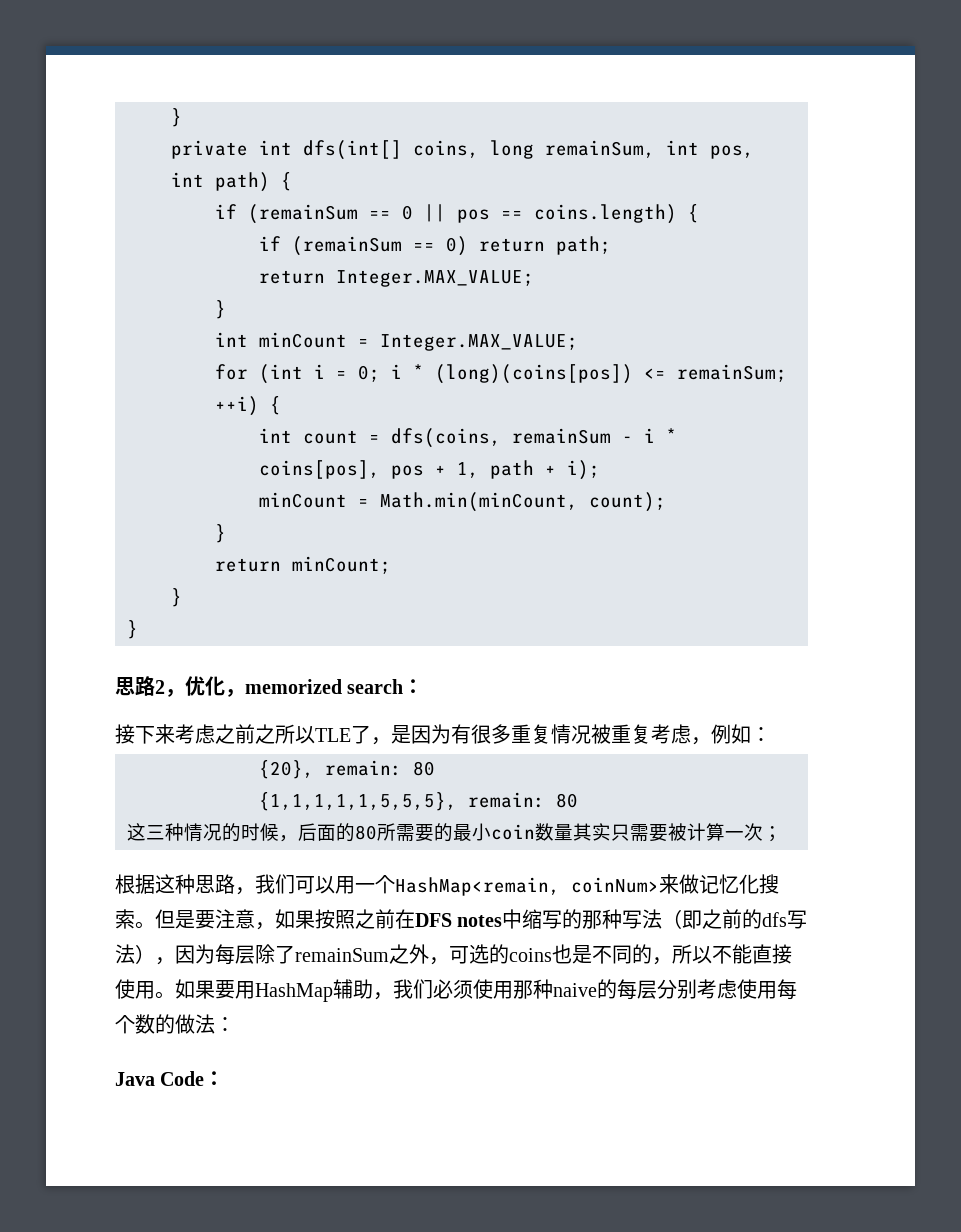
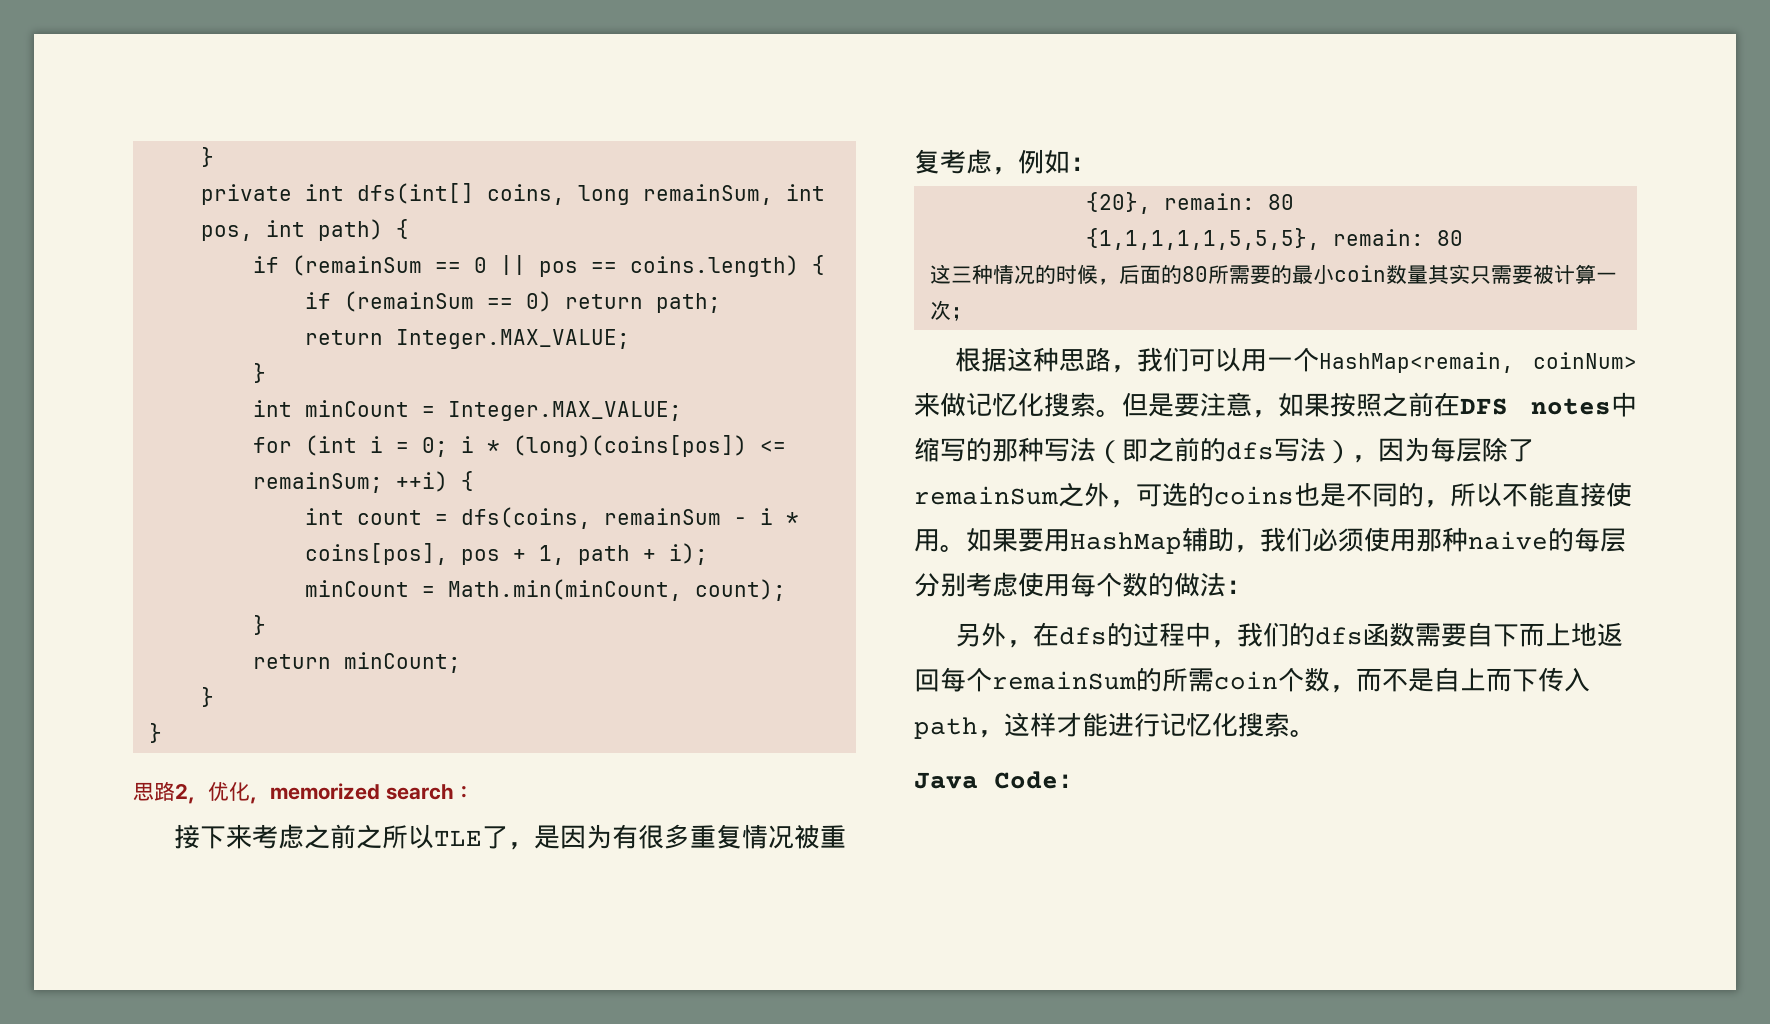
(235, 1024) none -> [955,622,1624,648] [914,667,1590,693] [914,712,1316,739] // 另外，在dfs的过程中，我们的dfs函数需要自下而上地返回每个remainSum的所需coin个数，而不是自上而下传入path，这样才能进行记忆化搜索。

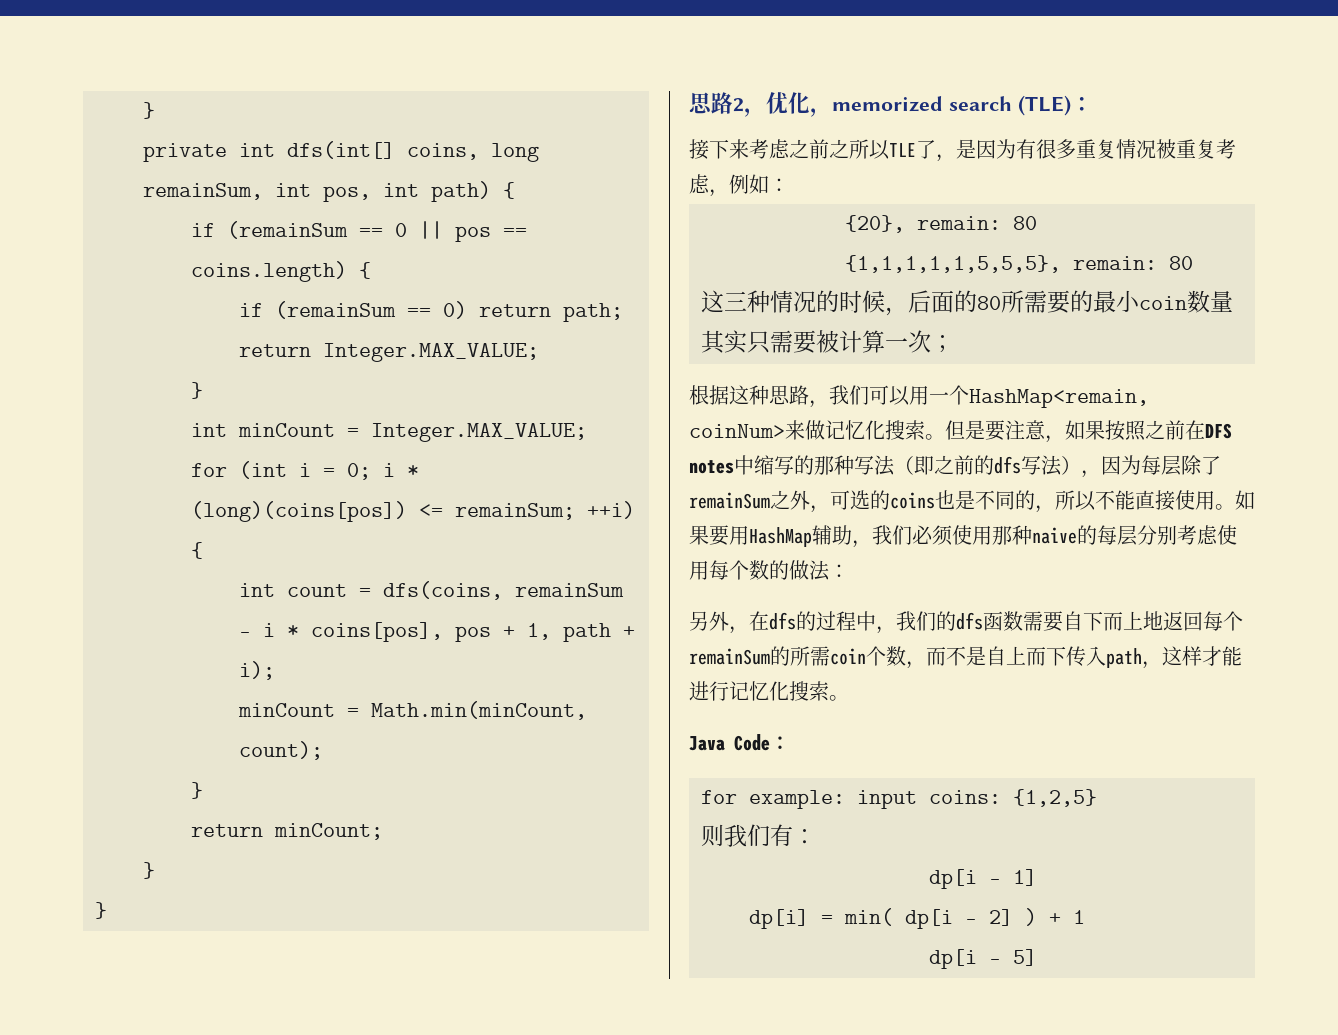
(454, 792) none -> [1017,95,1071,116] (TLE)
(1084, 781) none -> [701,789,1097,809] [701,824,816,847] [929,869,1037,889] [749,908,1085,929] [929,949,1037,969] // for example: input coins: {1,2,5} // 则我们有： // dp[i - 1] // dp[i] = min( dp[i - 2] ) + 1 // dp[i - 5]

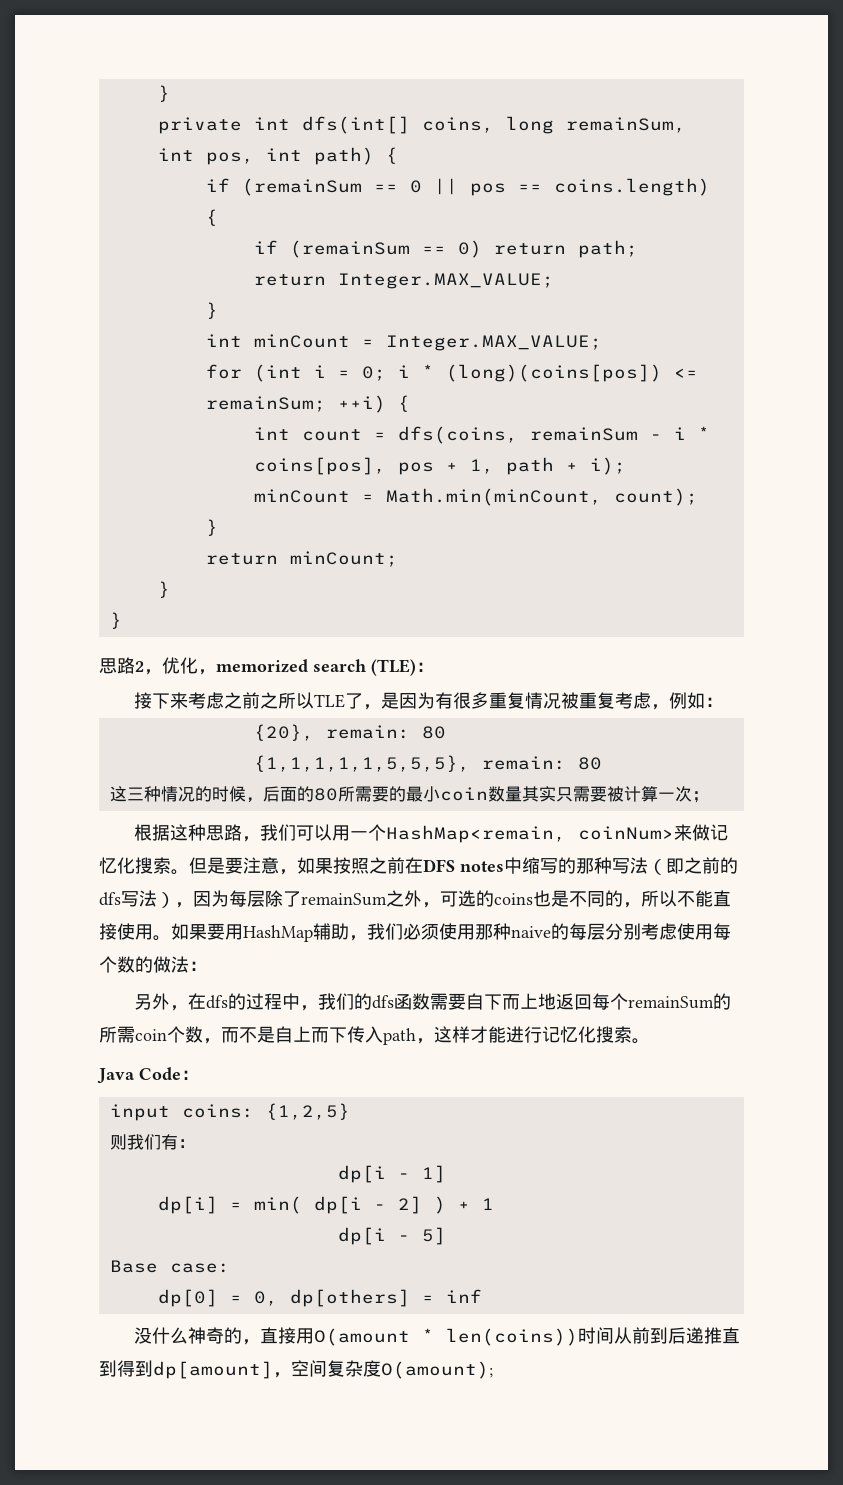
[701,790,845,809] for example: -> (199, 1075) none
(1037, 957) none -> [109,1260,230,1273] [157,1289,482,1307] [134,1327,741,1346] [99,1360,493,1379] // Base case: // dp[0] = 0, dp[others] = inf // 没什么神奇的，直接用O(amount * len(coins))时间从前到后递推直到得到dp[amount]，空间复杂度O(amount);

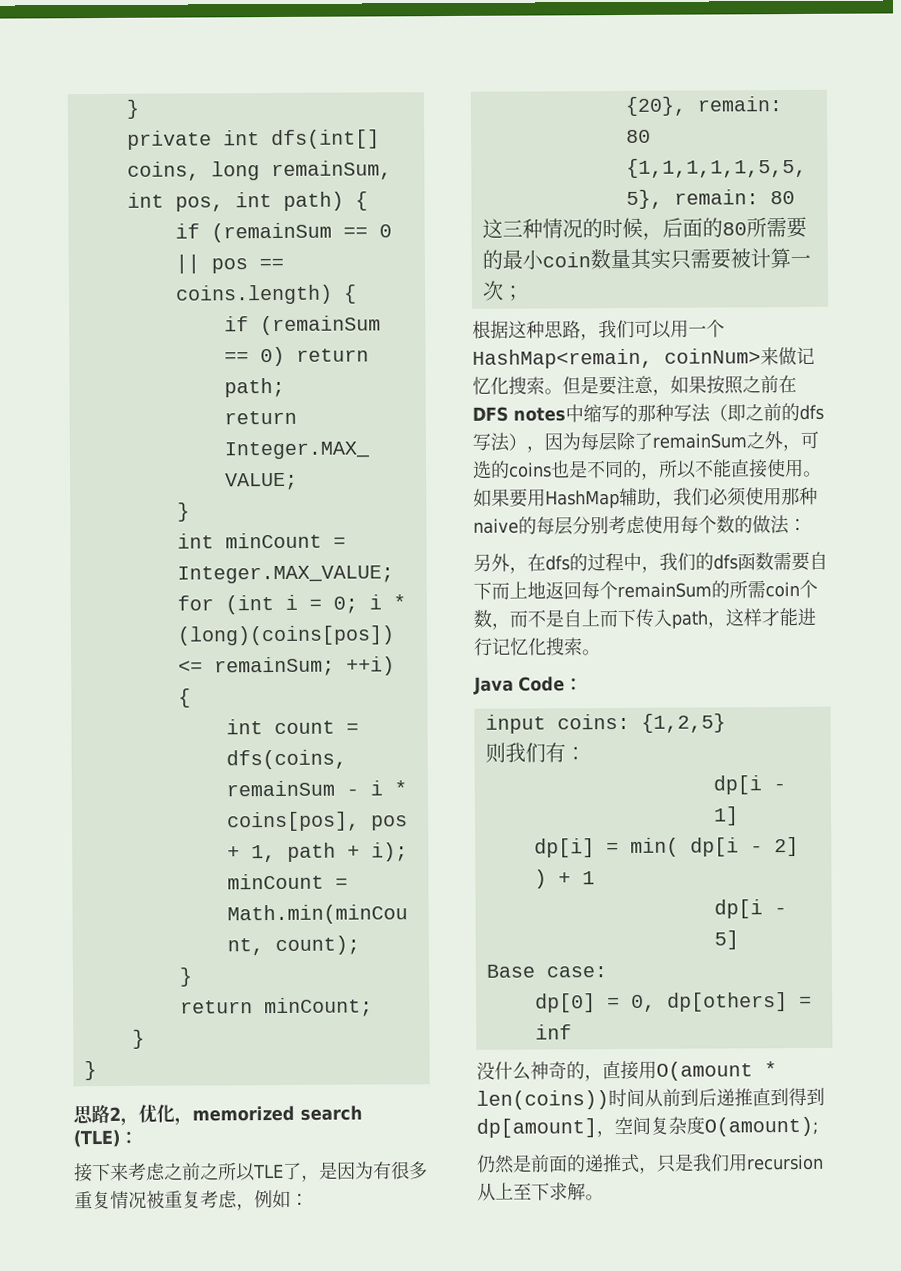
(493, 1370) none -> [476,1153,824,1174] [477,1182,604,1201] // 仍然是前面的递推式，只是我们用recursion从上至下求解。

